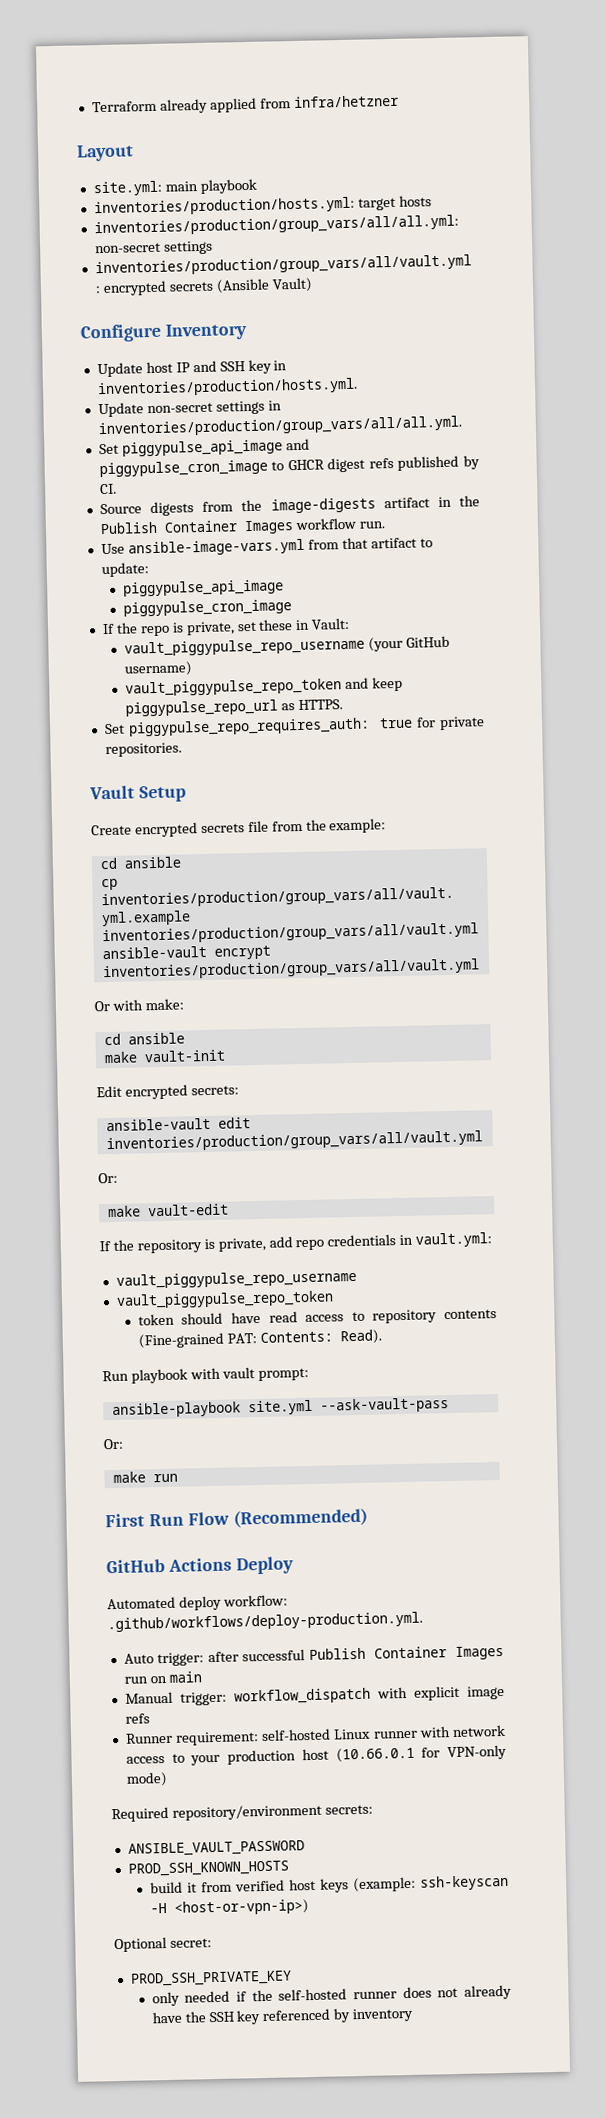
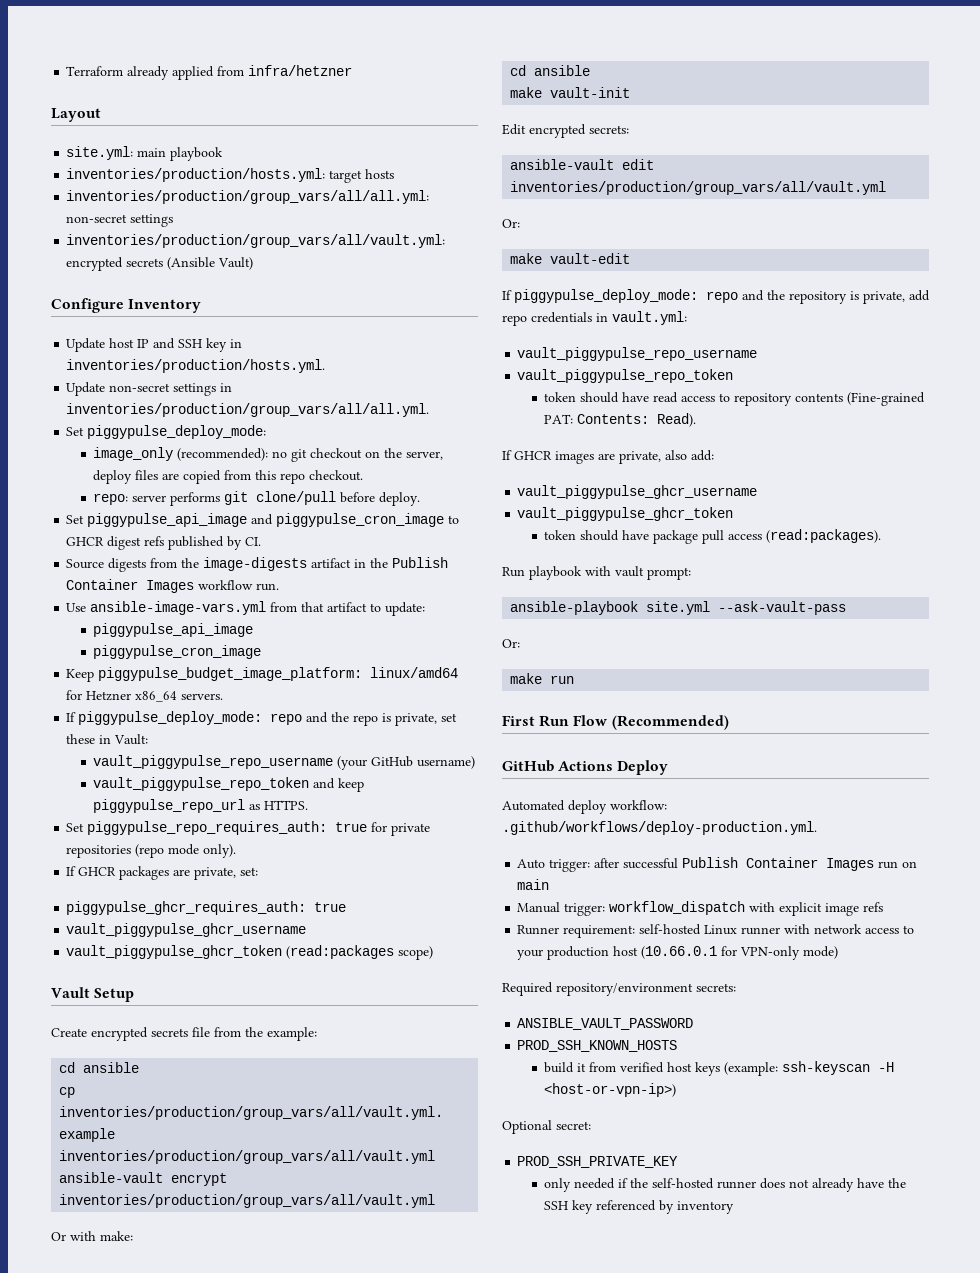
(462, 426) none -> [66,425,267,439] [93,447,444,462] [93,470,364,484] [93,491,421,506] // Set piggypulse_deploy_mode: // image_only (recommended): no git checkout on the server, deploy files are copied from this repo checkout. // repo: server performs git clone/pull before deploy.
[101,623,115,635] If -> [66,667,459,682] [66,690,224,702] [66,711,329,725] Keep piggypulse_budget_image_platform: linux/amd64 for Hetzner x86_64 servers. // If piggypulse_deploy_mode: repo and
[104,742,182,758] repositories. -> [66,844,237,858] [66,866,259,880] [66,901,347,915] [66,923,307,937] [66,945,434,960] repositories (repo mode only). // If GHCR packages are private, set: // piggypulse_ghcr_requires_auth: true // vault_piggypulse_ghcr_username // vault_piggypulse_ghcr_token (read:packages scope)
(111, 1246) none -> [514,289,764,303] piggypulse_deploy_mode: repo and
(382, 1337) none -> [502,450,714,464] [517,485,758,499] [517,507,734,521] [544,529,882,544] // If GHCR images are private, also add: // vault_piggypulse_ghcr_username // vault_piggypulse_ghcr_token // token should have package pull access (read:packages).

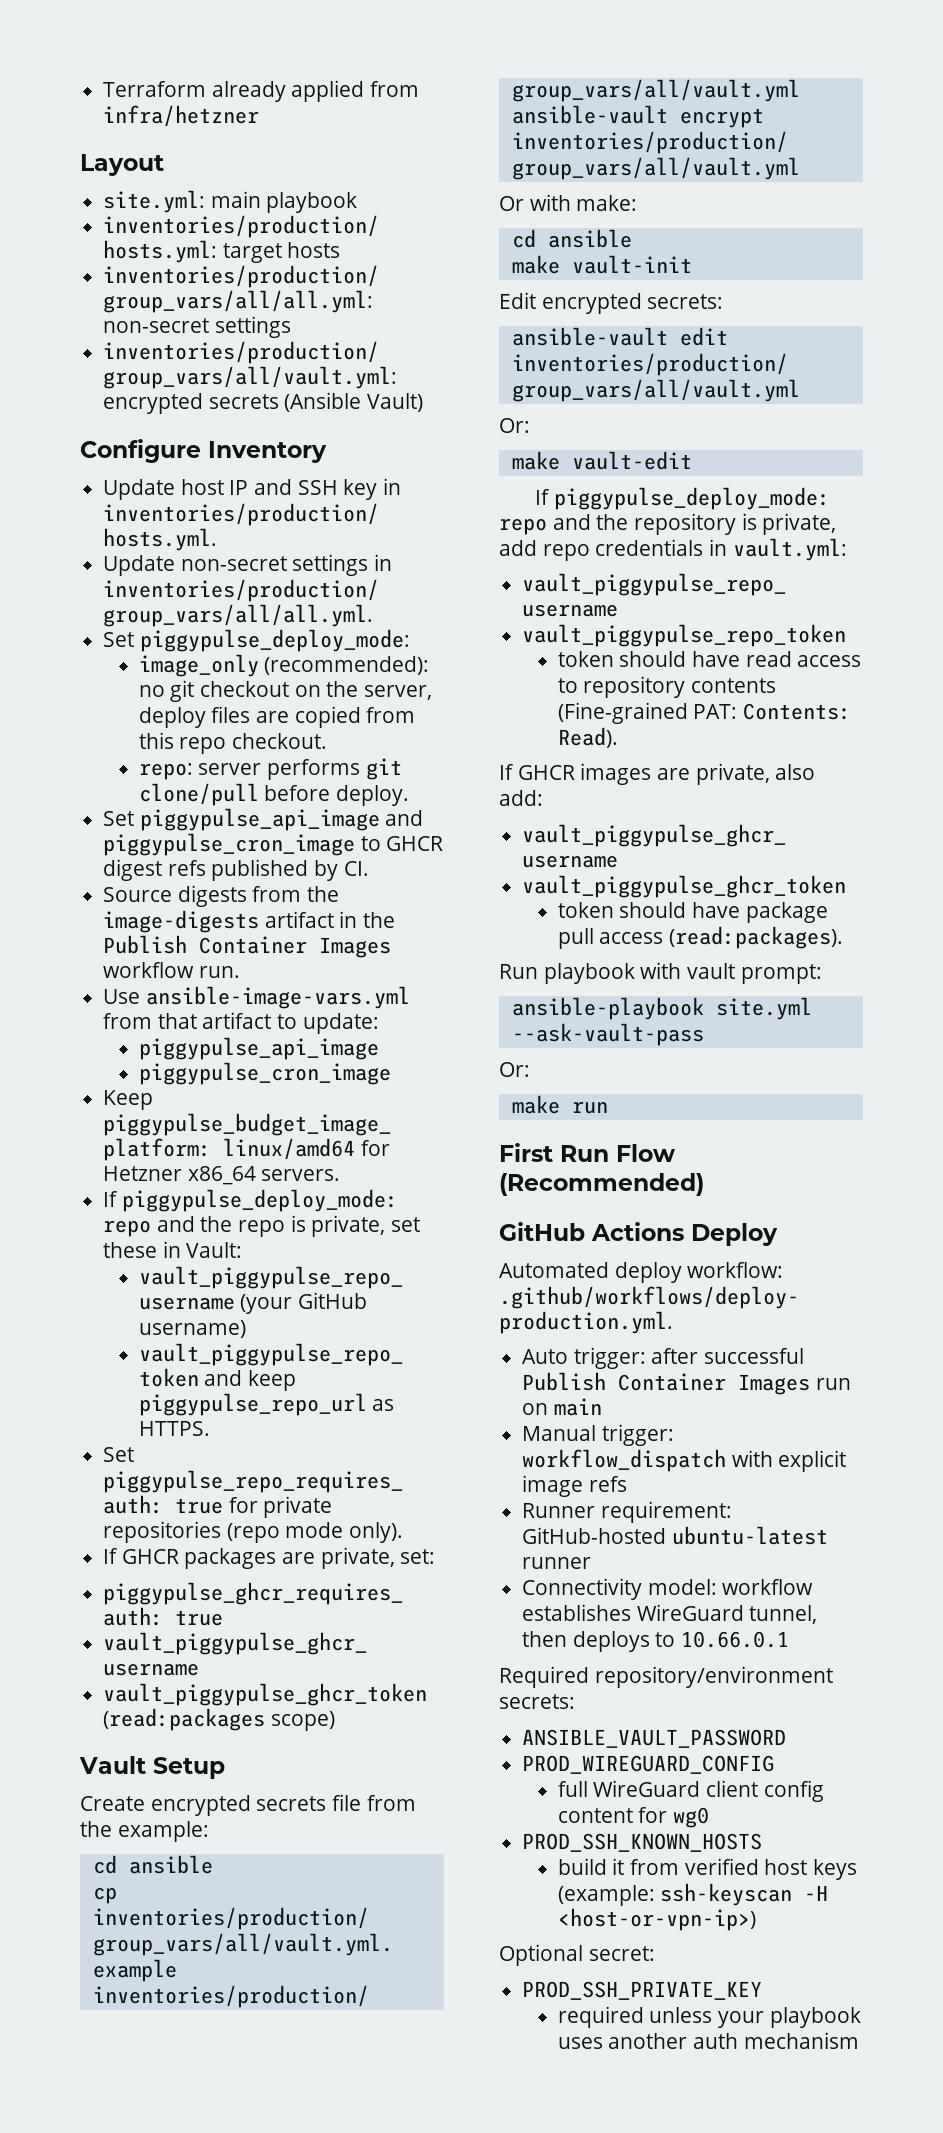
[639,924,915,935] [517,946,839,960] [502,982,736,996] [517,1018,694,1030] self-hosted Linux runner with network access to your production host (10.66.0.1 for VPN-only mode) // Required repository/environment secrets: // ANSIBLE_VAULT_PASSWORD -> [522,1526,828,1545] [522,1557,592,1569] [522,1578,814,1600] [522,1604,818,1624] [522,1631,790,1652] [499,1666,833,1688] [499,1694,575,1709] [522,1729,787,1748] [522,1755,775,1774] [557,1780,824,1802] [557,1807,709,1828] GitHub-hosted ubuntu-latest runner // Connectivity model: workflow establishes WireGuard tunnel, then deploys to 10.66.0.1 // Required repository/environment secrets: // ANSIBLE_VAULT_PASSWORD // PROD_WIREGUARD_CONFIG // full WireGuard client config content for wg0
[544,1178,907,1192] [544,1200,735,1214] only needed if the self-hosted runner does not already have the SSH key referenced by inventory -> [557,2006,861,2028] [557,2032,859,2049] required unless your playbook uses another auth mechanism

